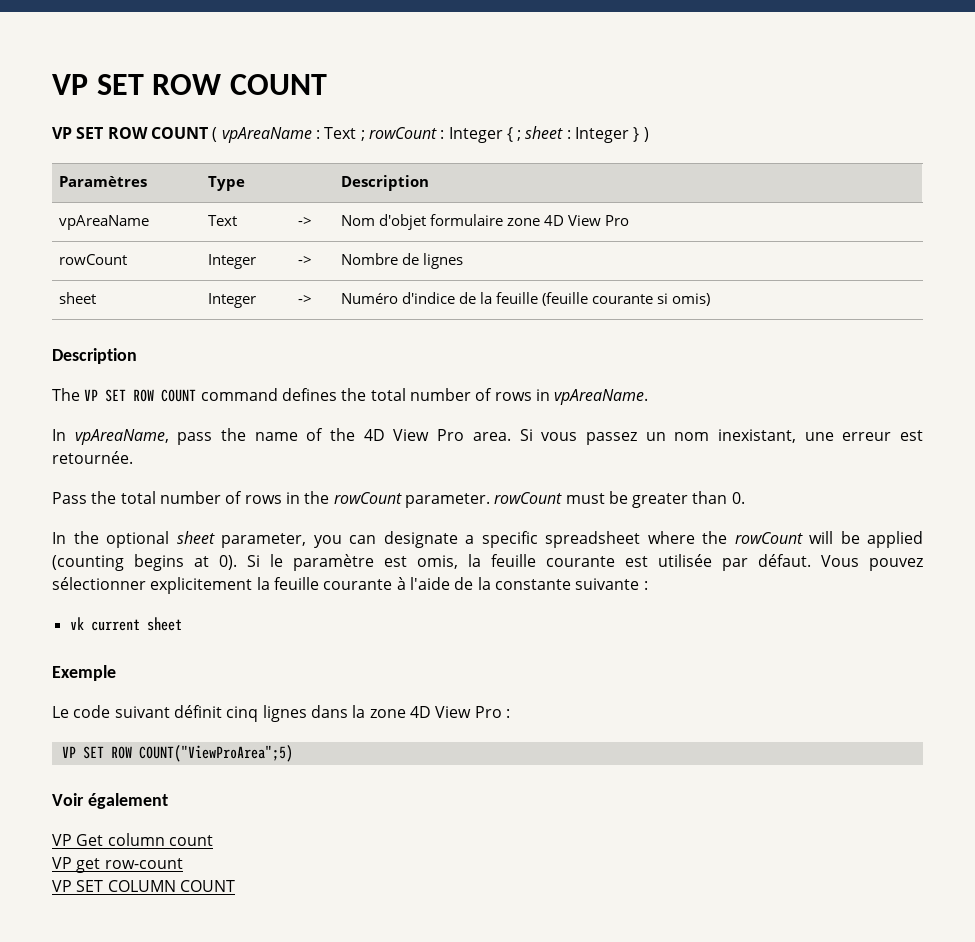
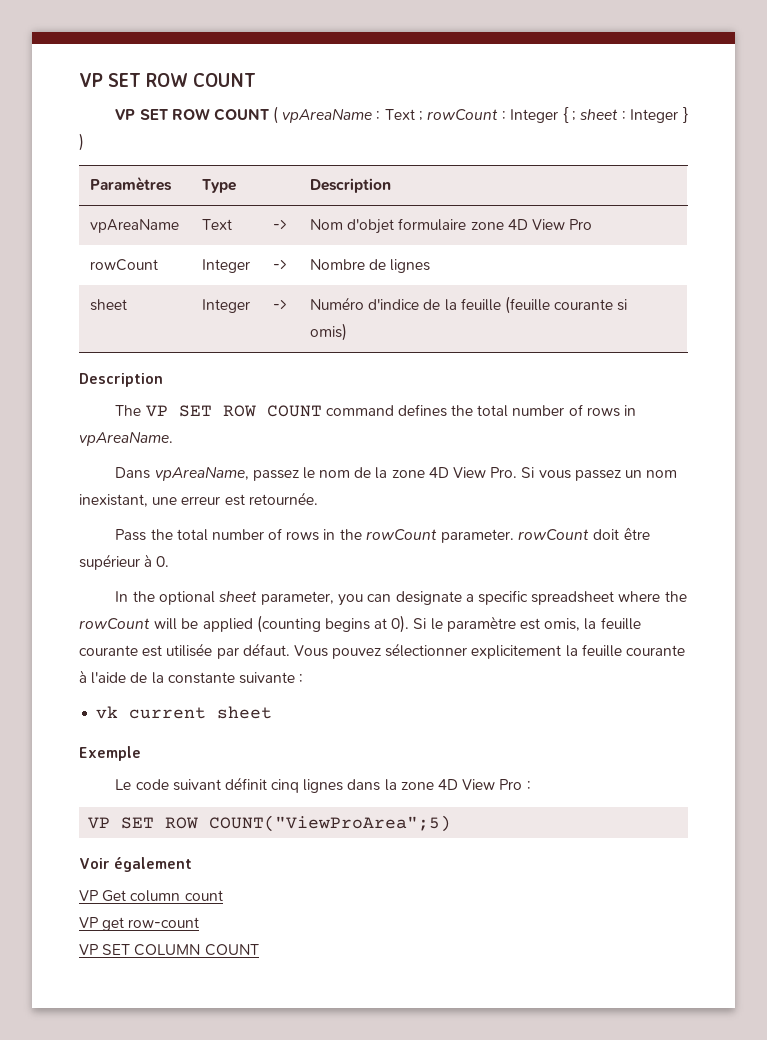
[52,428,511,445] In vpAreaName, pass the name of the 4D View Pro area. -> [115,466,518,481] Dans vpAreaName, passez le nom de la zone 4D View Pro.
[565,491,728,508] must be greater than -> [593,527,650,540] [79,554,153,570] doit être supérieur à

